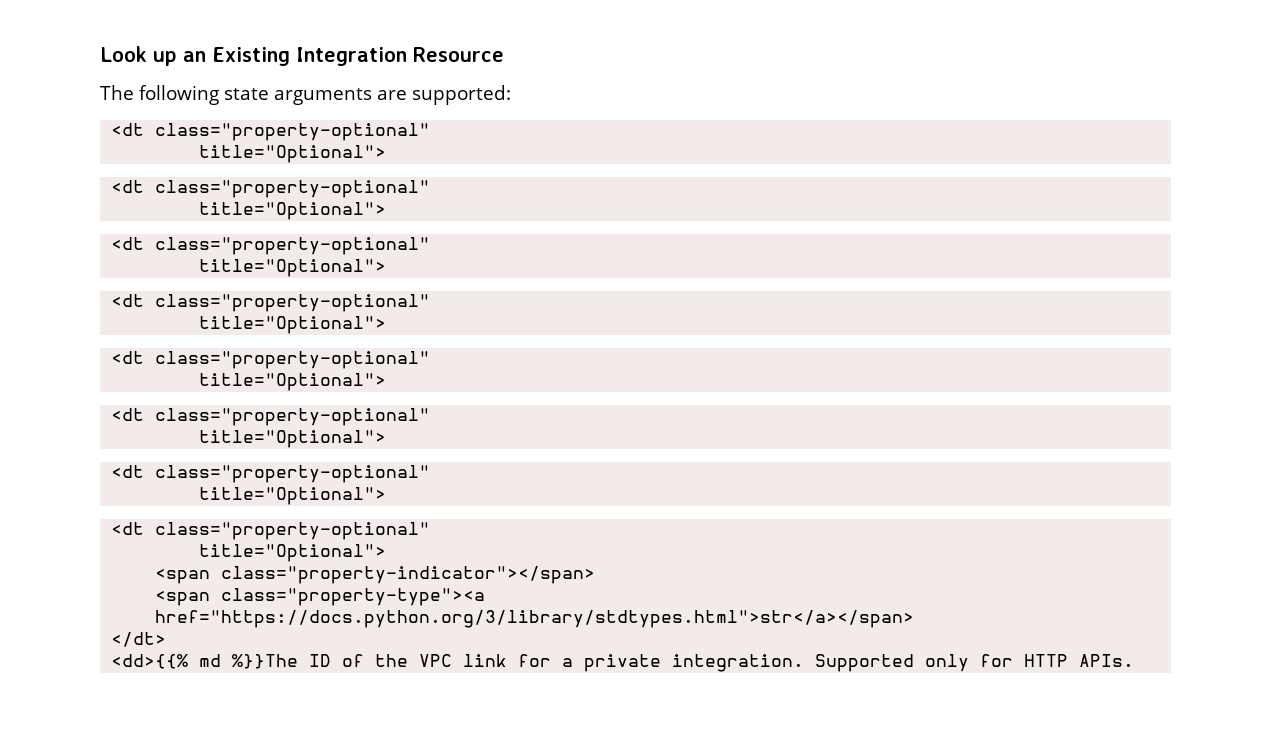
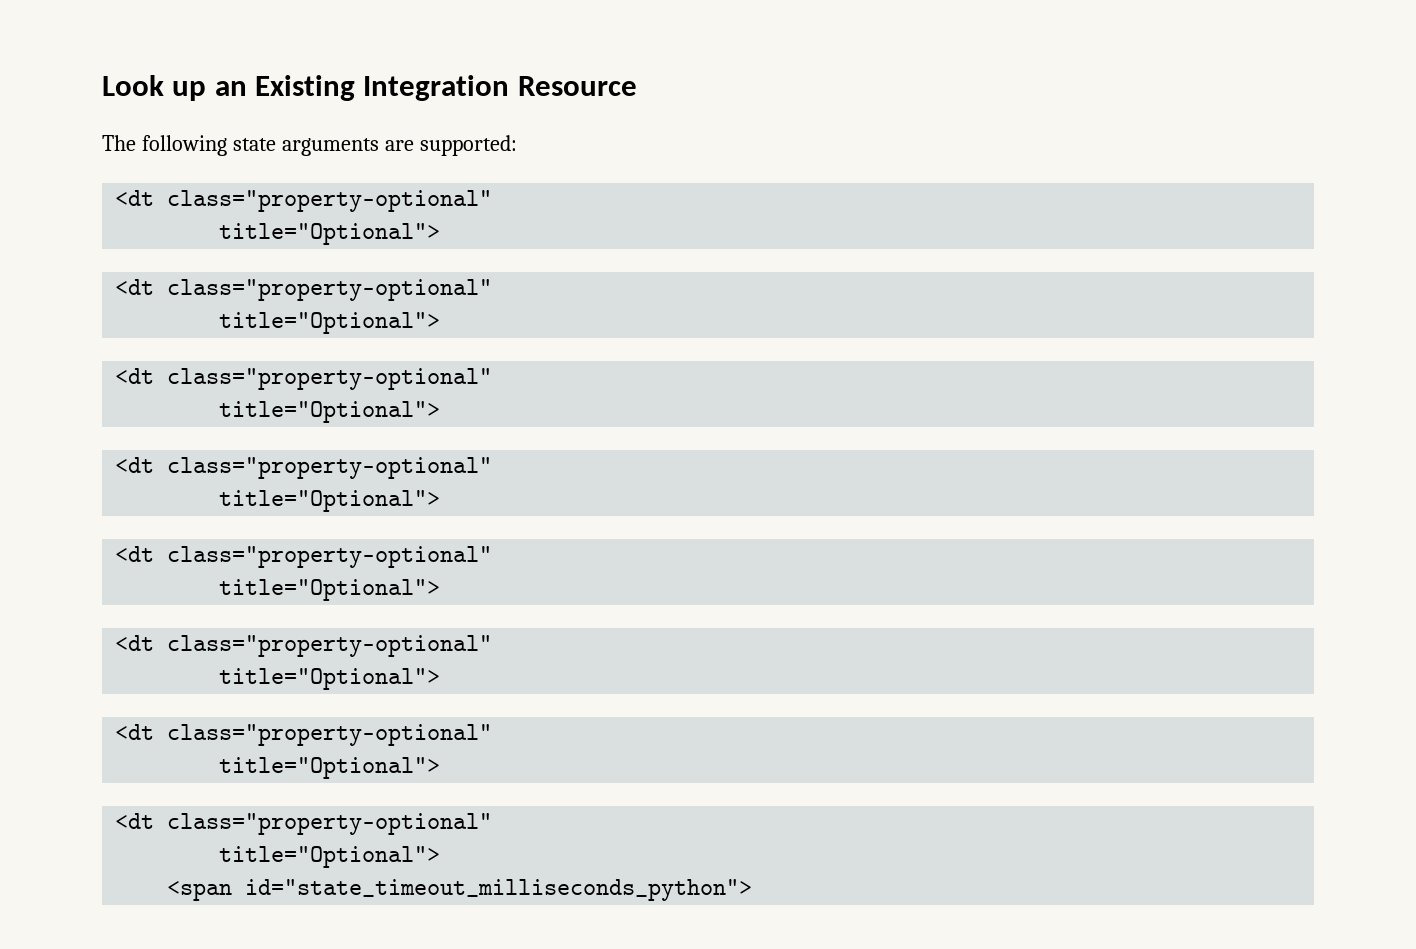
[221,566,596,584] [155,588,486,606] [155,610,915,628] [111,632,167,647] [111,654,1135,672] class="property-indicator"></span> // <span class="property-type"><a href="https://docs.python.org/3/library/stdtypes.html">str</a></span> // </dt> // <dd>{{% md %}}The ID of the VPC link for a private integration. Supported only for HTTP APIs. -> [245,879,753,901] id="state_timeout_milliseconds_python">

